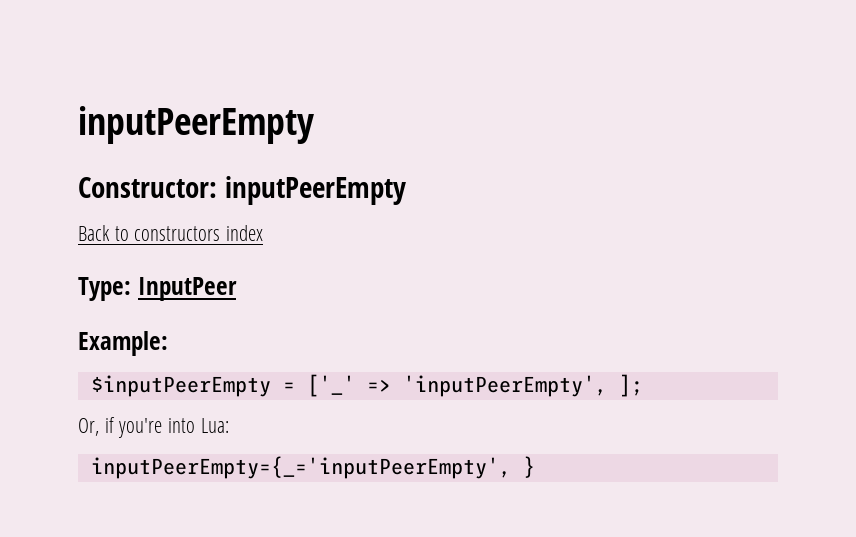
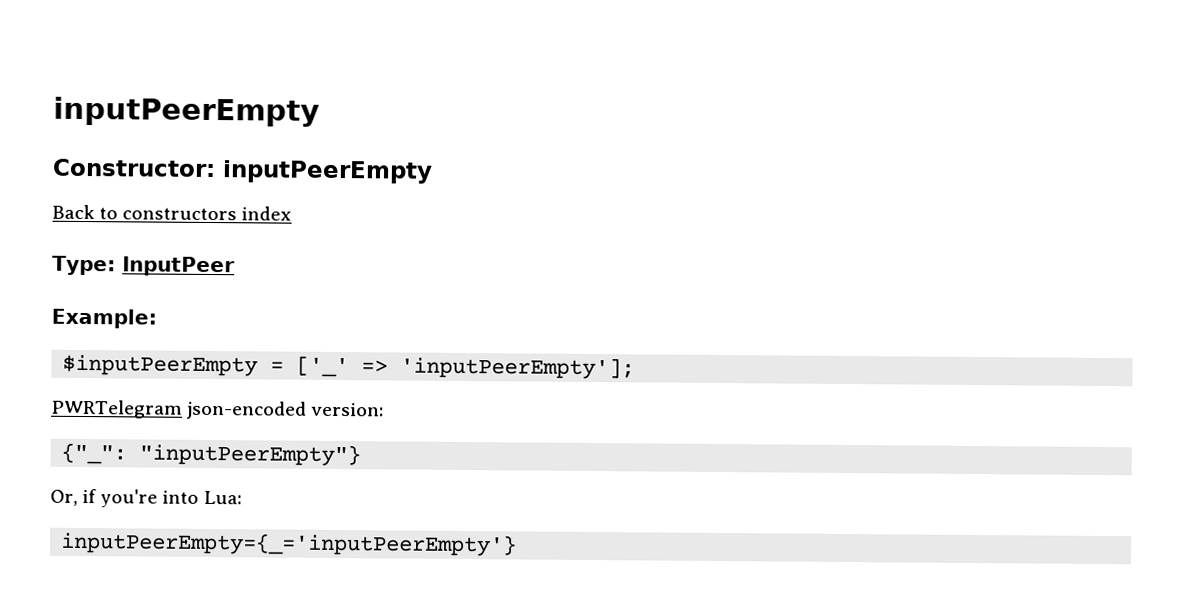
[402,374,643,397] 'inputPeerEmpty', ]; -> [400,356,636,380] [51,399,385,420] [61,442,362,467] 'inputPeerEmpty']; // PWRTelegram json-encoded version: // {"_": "inputPeerEmpty"}
[90,456,535,479] inputPeerEmpty={_='inputPeerEmpty', } -> [60,531,518,557] inputPeerEmpty={_='inputPeerEmpty'}

